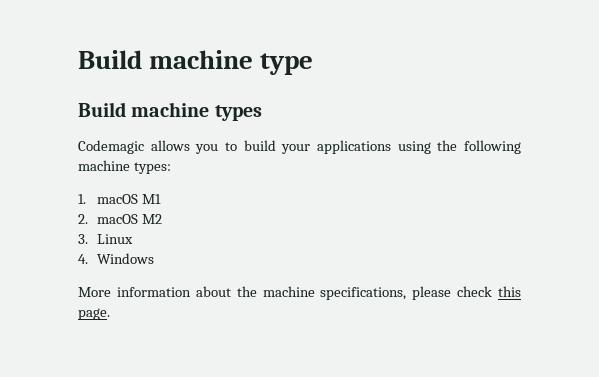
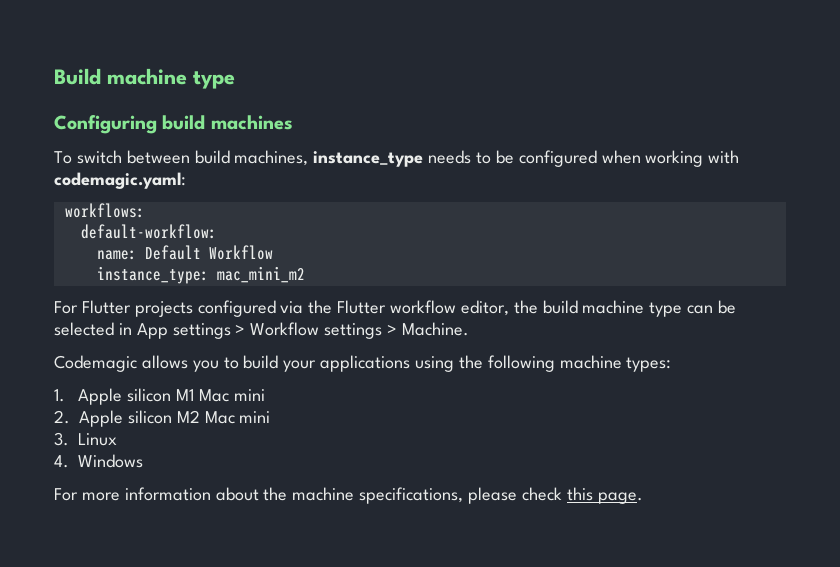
[78,102,262,121] Build machine types -> [54,115,293,134] [54,150,740,167] [54,172,186,189] [64,203,145,218] [80,224,217,239] [96,245,273,260] [96,266,305,284] [54,300,737,317] [54,322,469,339] Configuring build machines // To switch between build machines, instance_type needs to be configured when working with codemagic.yaml: // workflows: // default-workflow: // name: Default Workflow // instance_type: mac_mini_m2 // For Flutter projects configured via the Flutter workflow editor, the build machine type can be selected in App settings > Workflow settings > Machine.
[96,194,138,204] macOS -> [78,388,172,405] Apple silicon
(161, 199) none -> [198,389,265,402] Mac mini
[96,214,138,224] macOS -> [79,410,172,427] Apple silicon
(162, 219) none -> [204,411,271,424] Mac mini
[78,287,111,297] More -> [54,488,120,501] For more

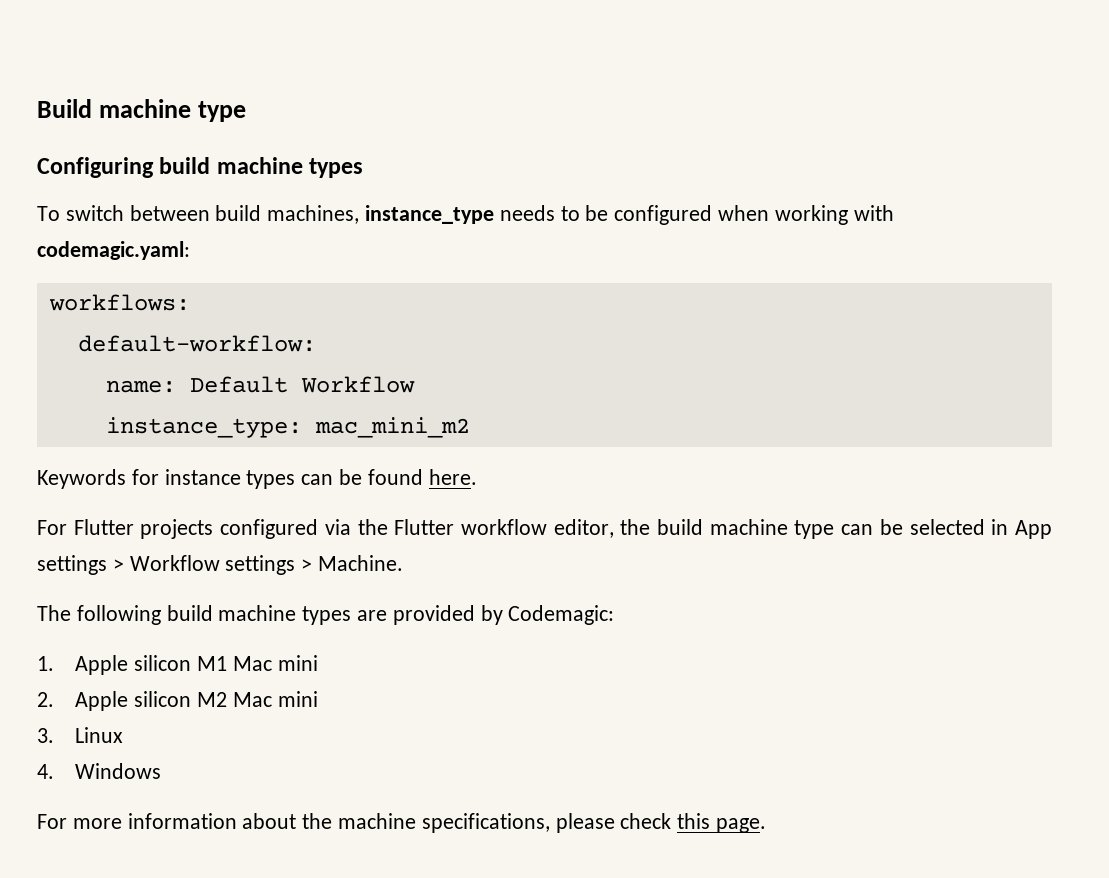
[210,115,293,130] machines -> [216,157,364,178] machine types
(305, 274) none -> [37,469,477,489] // Keywords for instance types can be found here.
[54,355,672,372] Codemagic allows you to build your applications using the following machine types: -> [37,605,615,625] The following build machine types are provided by Codemagic:

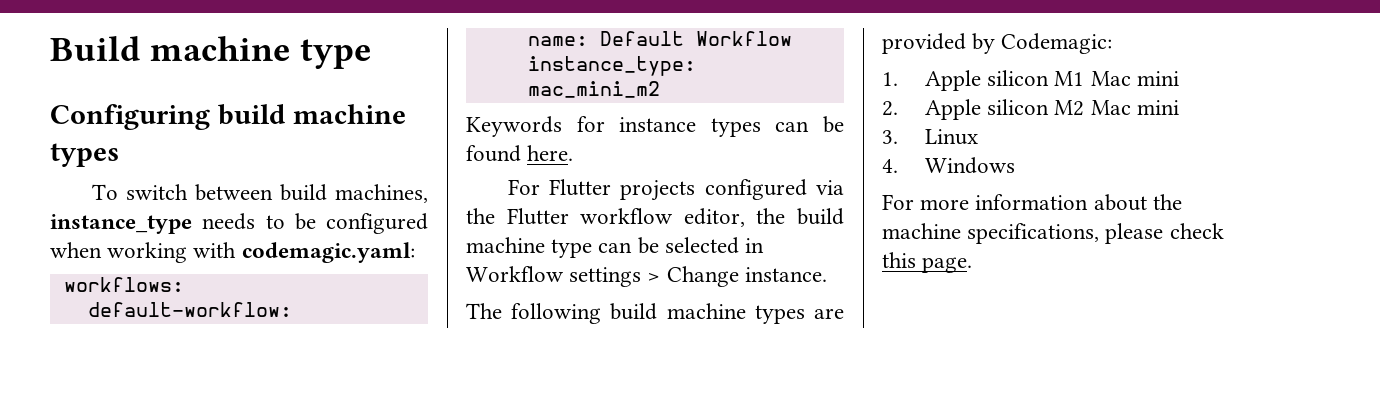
[1015,520,1053,539] [37,555,124,575] App settings > -> (765, 245) none
[318,555,404,571] Machine. -> [666,266,827,287] Change instance.

